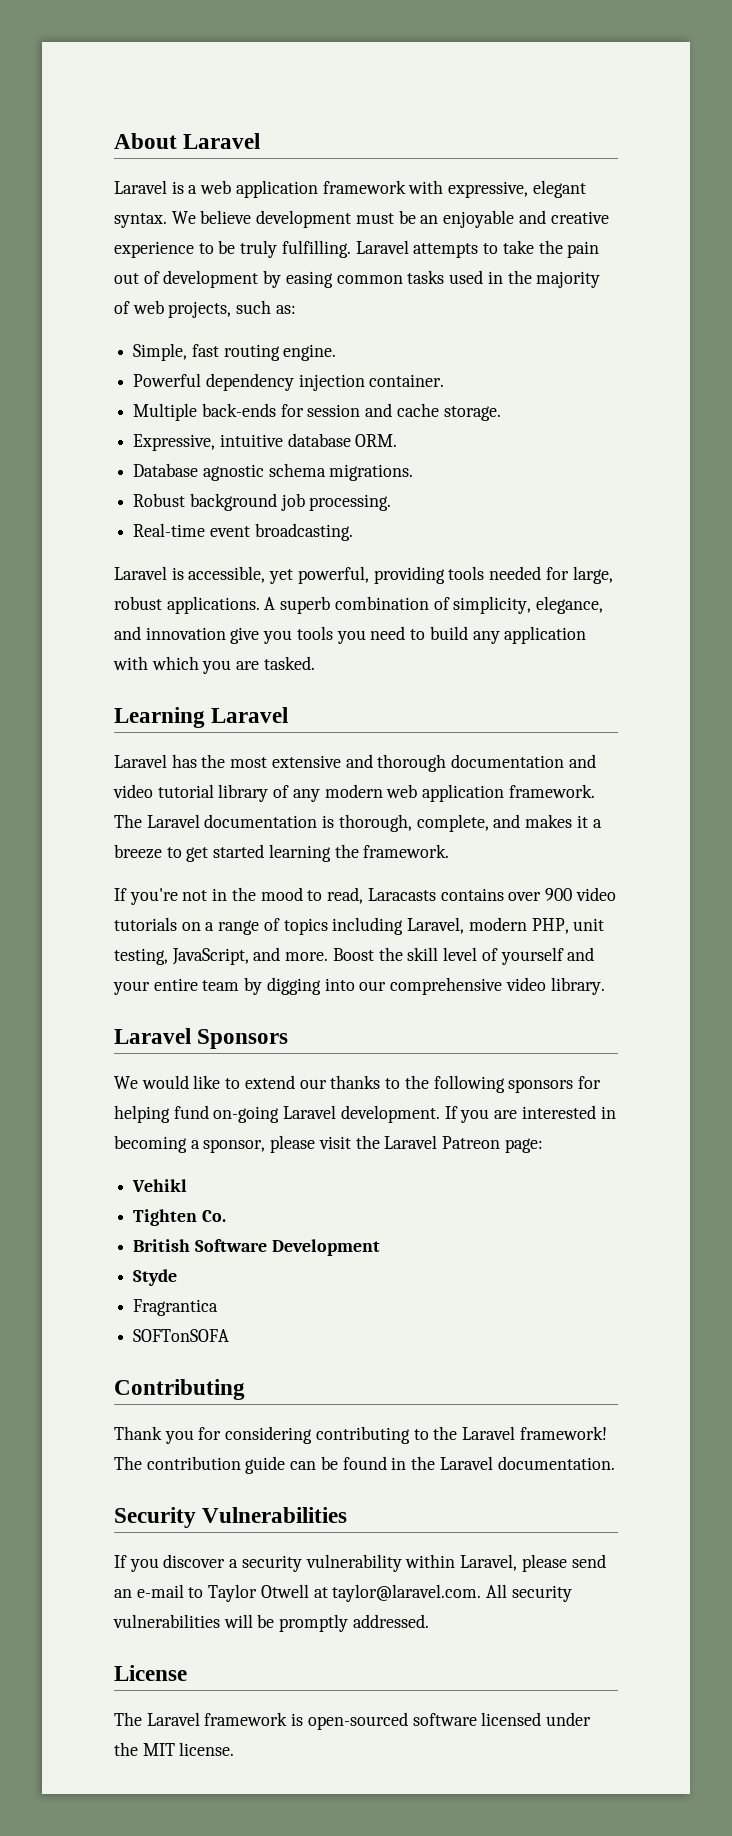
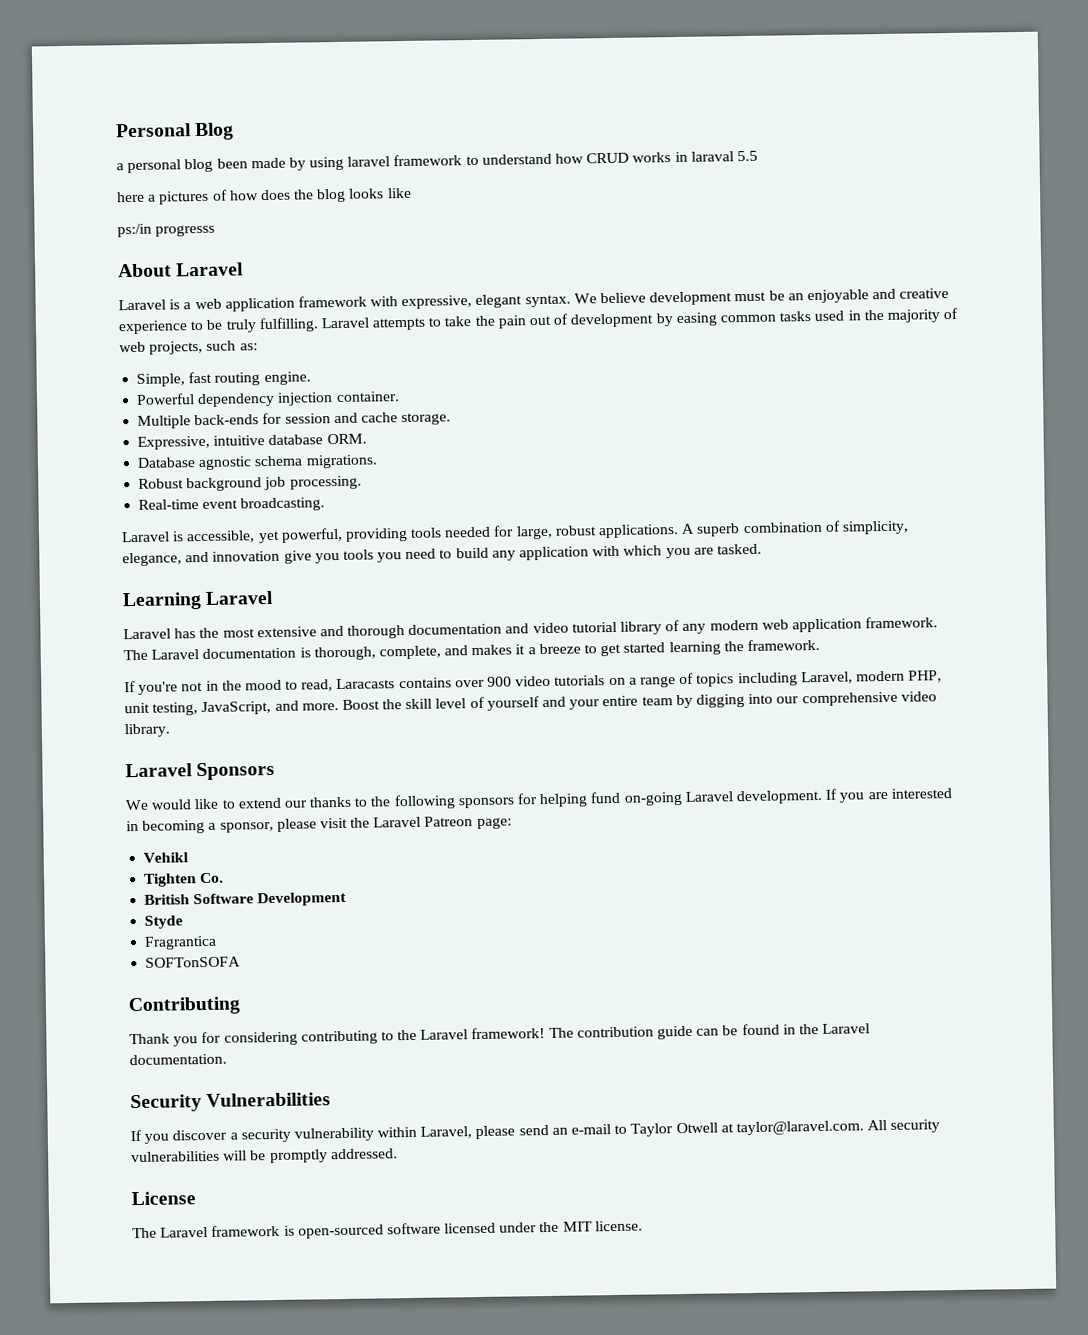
(114, 141) none -> [115,122,235,141] [116,150,758,174] [116,187,412,205] [117,223,216,238] Personal Blog // a personal blog been made by using laravel framework to understand how CRUD works in laraval 5.5 // here a pictures of how does the blog looks like // ps:/in progresss //

